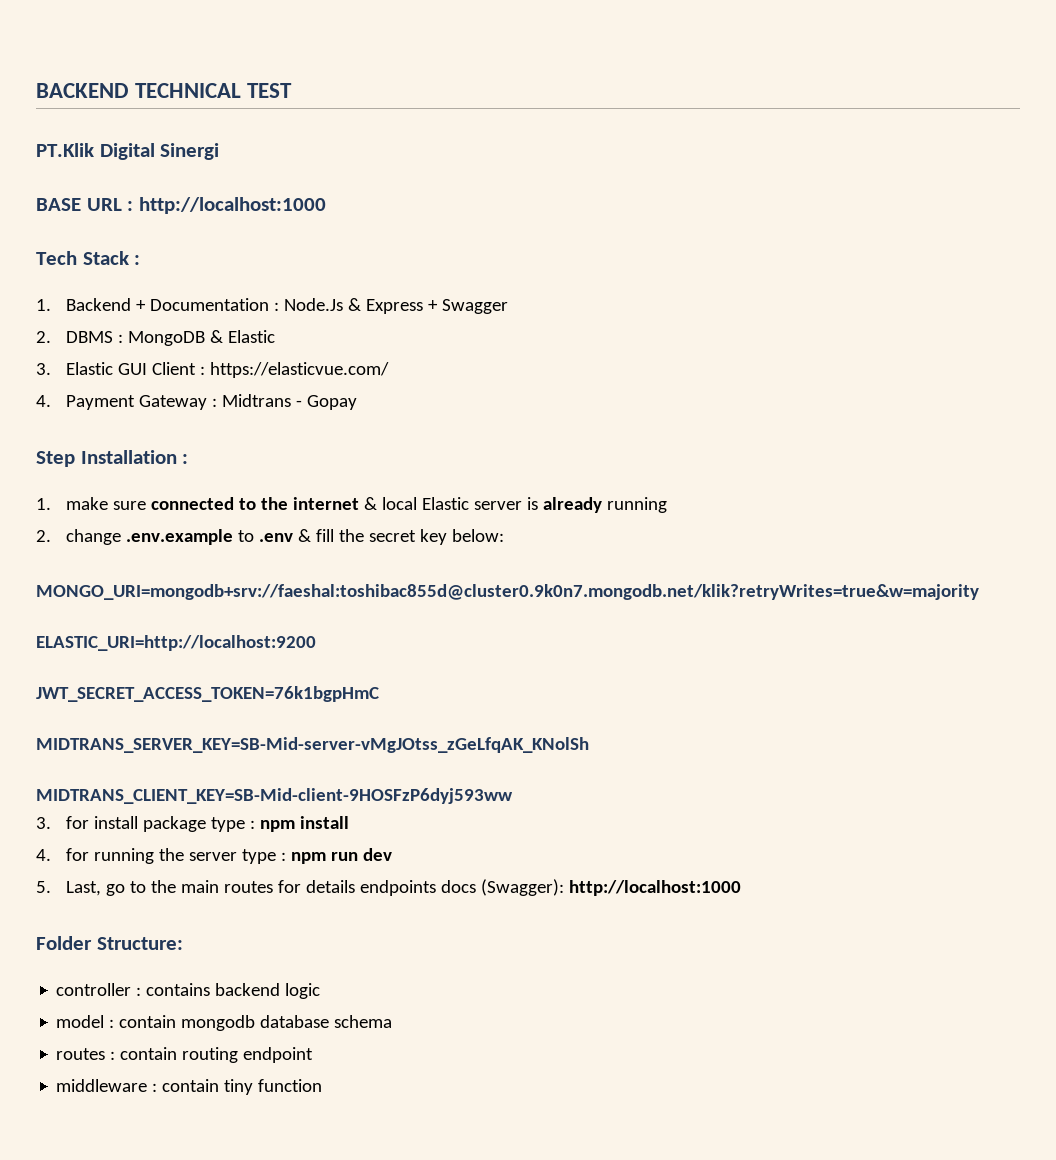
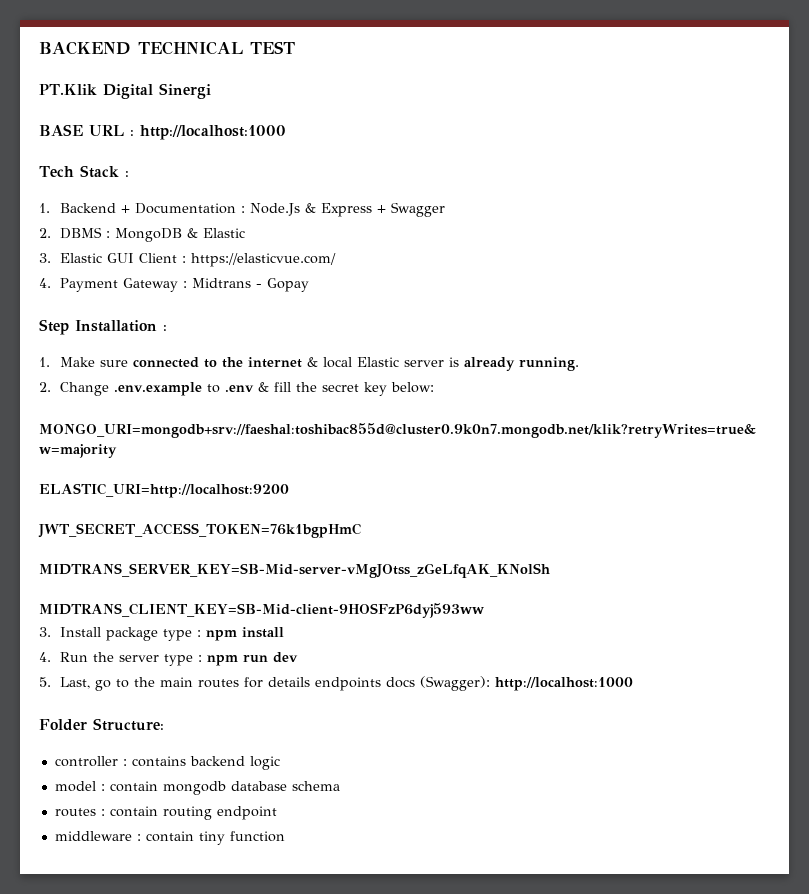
[65,497,108,510] make -> [60,357,96,367] Make
[606,497,667,513] [36,529,121,545] running // 2. change -> [519,357,580,371] [39,382,110,396] running. // 2. Change
[65,816,138,829] for install -> [60,627,102,637] Install
[65,848,154,864] for running -> [60,652,89,662] Run

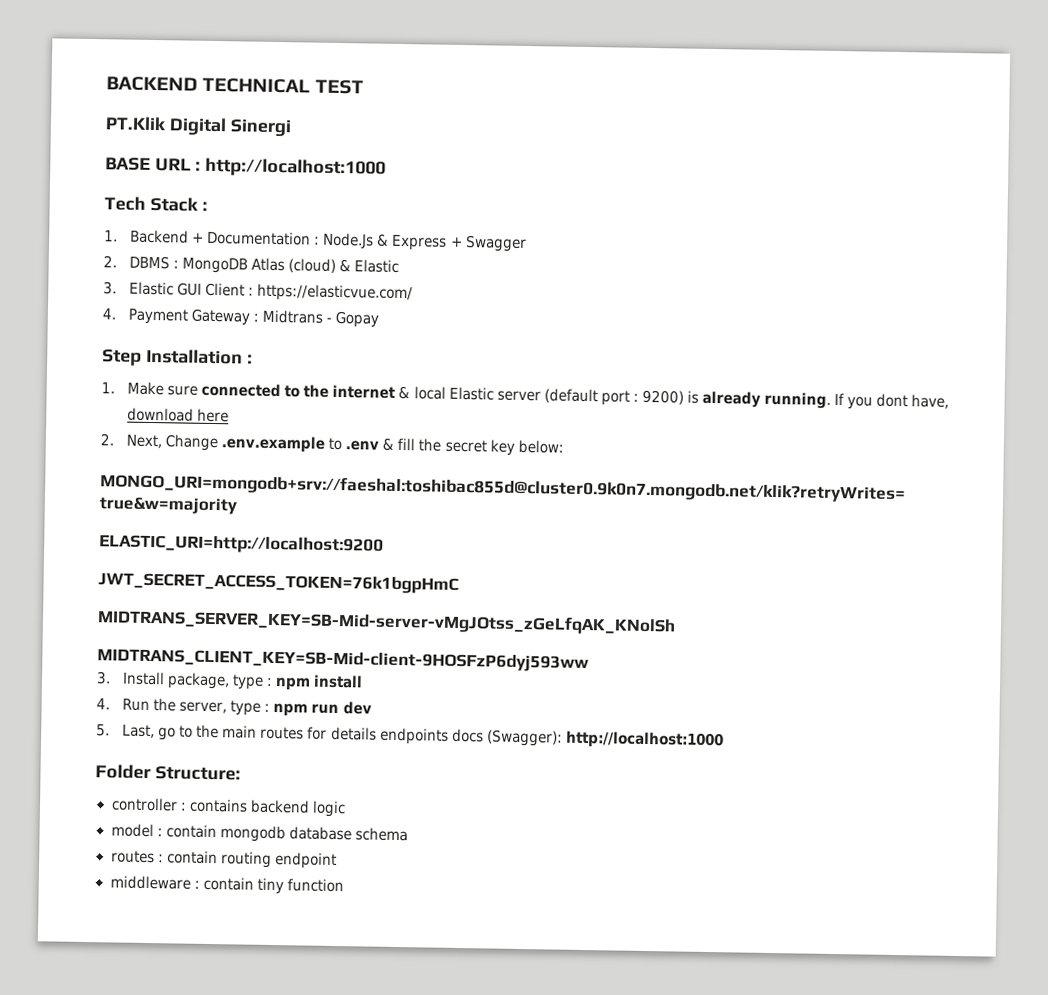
(183, 235) none -> [251,257,337,273] Atlas (cloud)
(445, 363) none -> [543,388,684,406] (default port : 9200)
[39,382,51,392] // 2. -> [834,392,950,410] [127,407,230,423] [100,433,163,449] If you dont have, download here // 2. Next,
[106,627,159,641] package -> [167,672,231,690] package,
[119,655,160,662] server -> [179,701,228,714] server,

